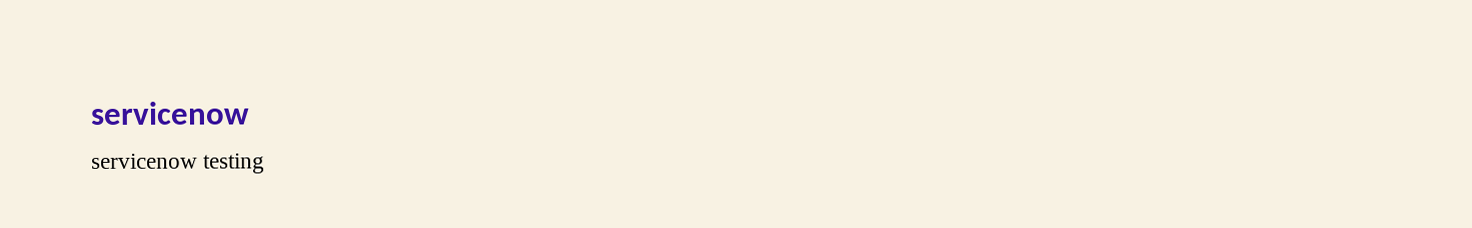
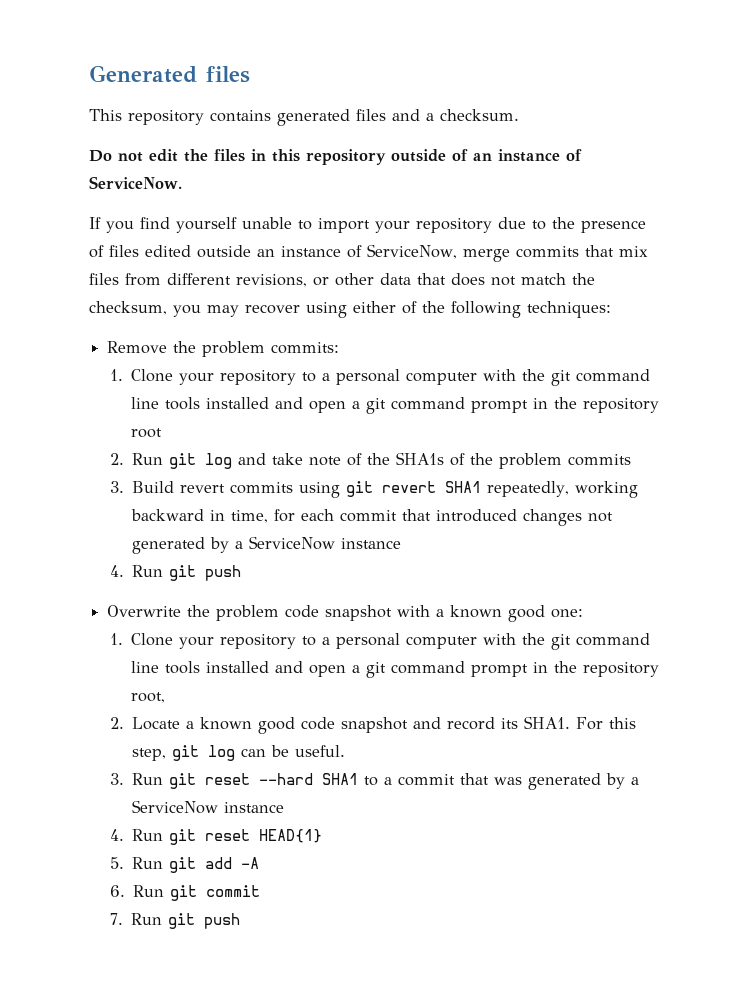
[90,101,250,125] [91,153,266,174] servicenow // servicenow testing -> [89,65,250,83] [89,109,519,126] [89,149,582,165] [89,176,182,189] [89,217,646,233] [89,244,648,262] [89,273,595,287] [89,301,611,318] [107,341,340,357] [110,369,651,386] [131,397,660,414] [131,428,163,438] [110,452,632,469] [110,481,639,498] [131,509,614,526] [132,536,402,554] [110,565,242,581] [107,605,584,622] [110,633,651,650] [131,661,660,678] [131,692,166,703] [110,716,637,734] [132,745,346,761] [110,773,640,790] [132,800,285,814] [110,829,323,845] [110,857,260,873] [110,885,261,901] [110,913,241,929] Generated files // This repository contains generated files and a checksum. // Do not edit the files in this repository outside of an instance of ServiceNow. // If you find yourself unable to import your repository due to the presence of files edited outside an instance of ServiceNow, merge commits that mix files from different revisions, or other data that does not match the checksum, you may recover using either of the following techniques: // Remove the problem commits: // 1. Clone your repository to a personal computer with the git command line tools installed and open a git command prompt in the repository root // 2. Run git log and take note of the SHA1s of the problem commits // 3. Build revert commits using git revert SHA1 repeatedly, working backward in time, for each commit that introduced changes not generated by a ServiceNow instance // 4. Run git push // Overwrite the problem code snapshot with a known good one: // 1. Clone your repository to a personal computer with the git command line tools installed and open a git command prompt in the repository root, // 2. Locate a known good code snapshot and record its SHA1. For this step, git log can be useful. // 3. Run git reset --hard SHA1 to a commit that was generated by a ServiceNow instance // 4. Run git reset HEAD{1} // 5. Run git add -A // 6. Run git commit // 7. Run git push

